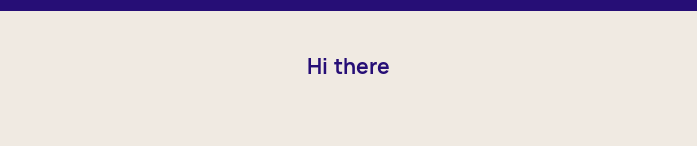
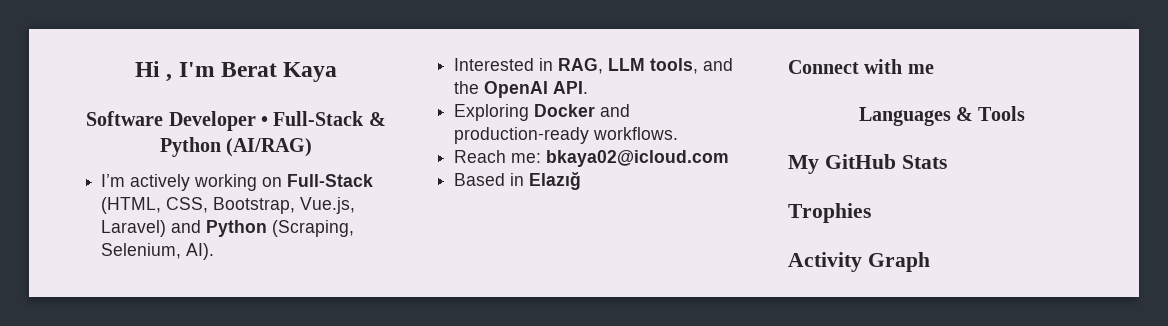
[333,58,390,74] there -> [166,62,338,82] [86,111,386,131] [159,137,313,157] [101,174,374,191] [101,197,356,214] [101,220,355,237] [101,243,215,260] [454,58,734,74] [454,81,589,98] [454,104,631,121] [454,127,679,144] [454,150,730,167] [454,172,582,190] [788,59,934,74] [858,106,1026,126] [788,154,947,174] [788,203,871,223] [788,252,930,272] , I'm Berat Kaya // Software Developer • Full-Stack & Python (AI/RAG) // I’m actively working on Full-Stack (HTML, CSS, Bootstrap, Vue.js, Laravel) and Python (Scraping, Selenium, AI). // Interested in RAG, LLM tools, and the OpenAI API. // Exploring Docker and production-ready workflows. // Reach me: bkaya02@icloud.com // Based in Elazığ // Connect with me // Languages & Tools // My GitHub Stats // Trophies // Activity Graph

